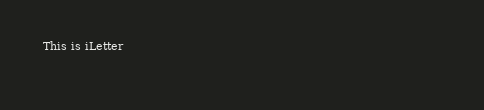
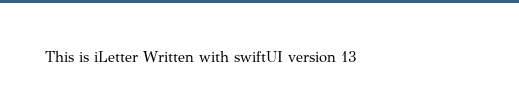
(124, 46) none -> [143,51,357,63] Written with swiftUI version 13

